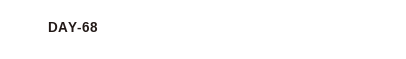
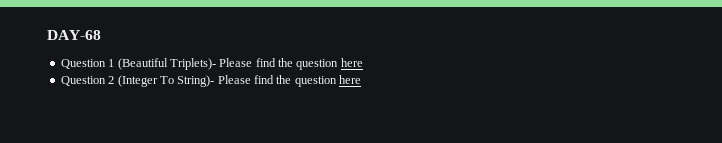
(98, 27) none -> [60,58,363,70] [60,75,362,87] // Question 1 (Beautiful Triplets)- Please find the question here // Question 2 (Integer To String)- Please find the question here

